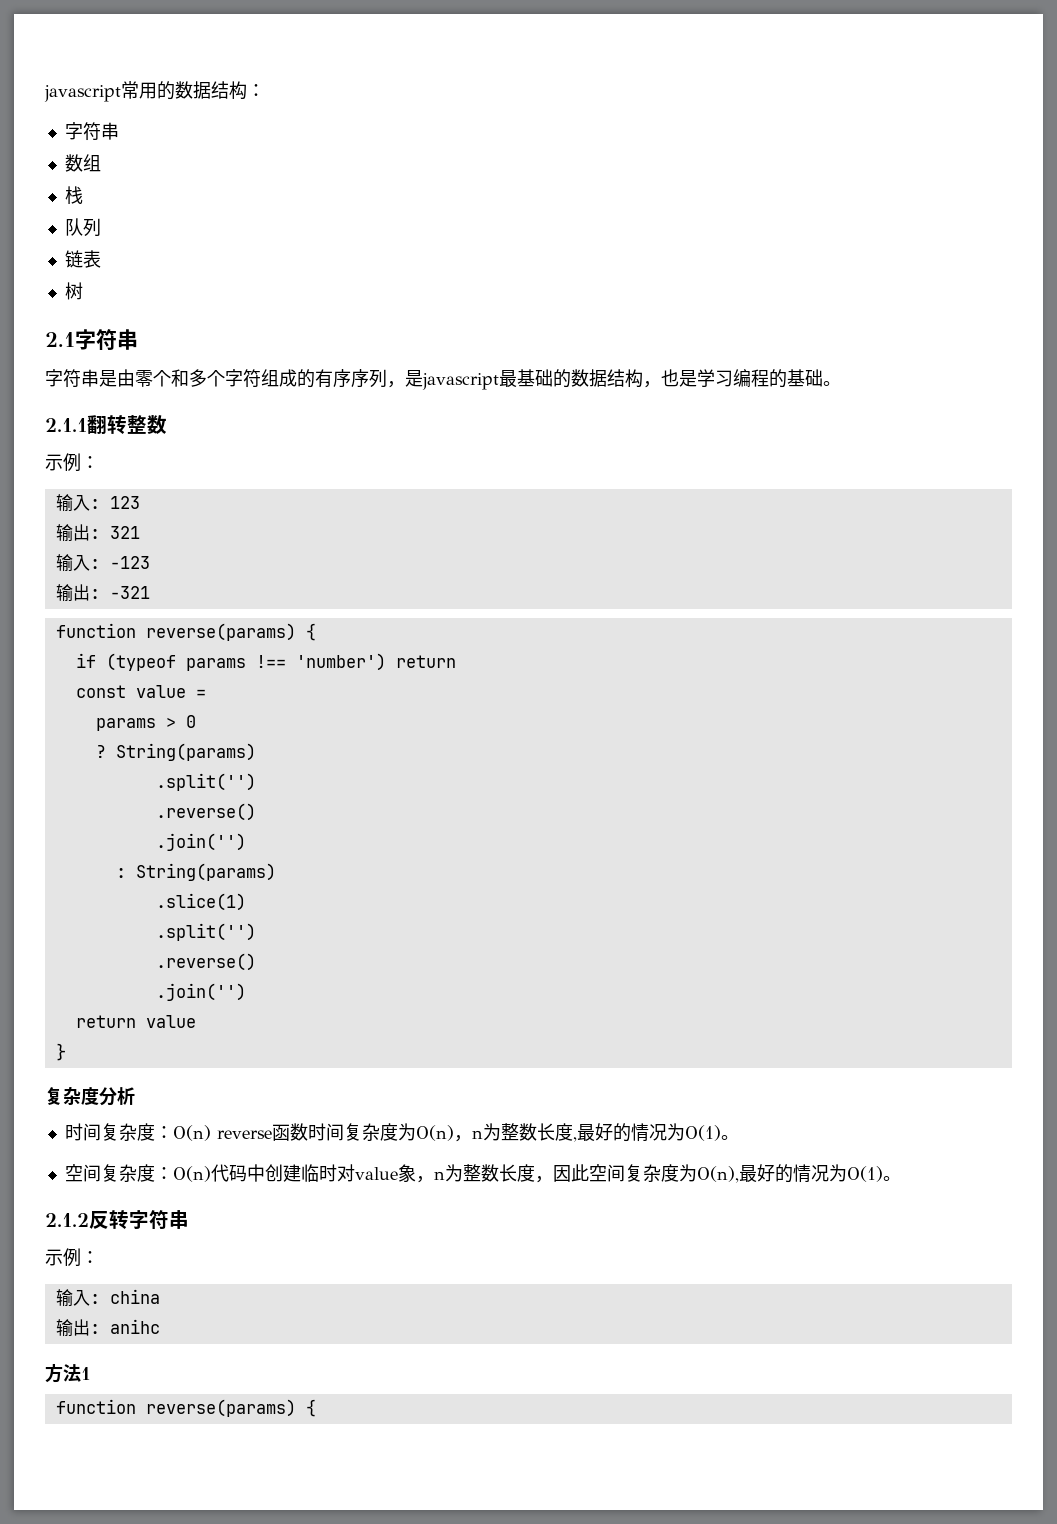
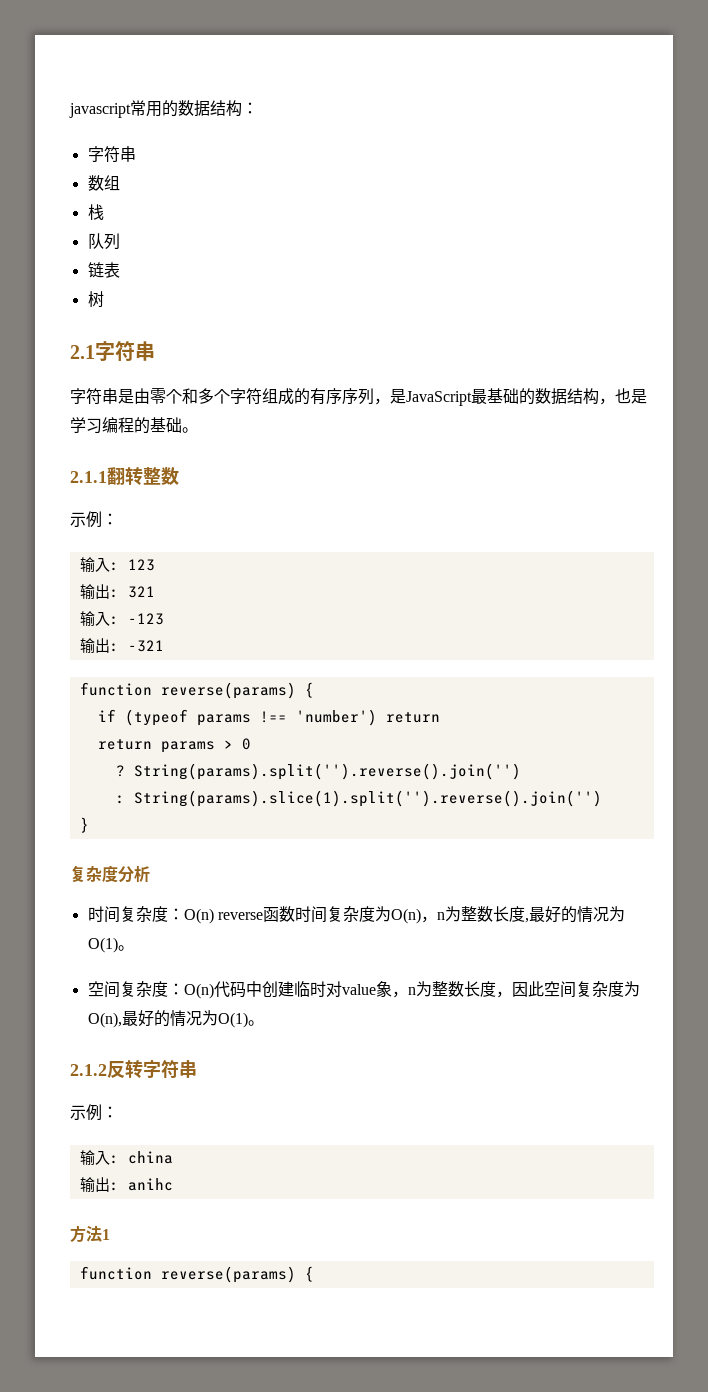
[422,373,499,390] javascript -> [406,391,472,406] JavaScript
[75,685,206,698] const value = // -> [97,739,152,750] return
[115,743,256,761] [155,773,256,791] [155,803,256,821] [155,833,246,851] [115,863,276,881] [155,893,246,911] [155,923,256,941] [155,953,256,971] [155,983,246,1001] [75,1015,196,1028] String(params) // .split('') // .reverse() // .join('') // : String(params) // .slice(1) // .split('') // .reverse() // .join('') // return value -> [133,763,521,780] [115,790,602,807] String(params).split('').reverse().join('') // : String(params).slice(1).split('').reverse().join('')

